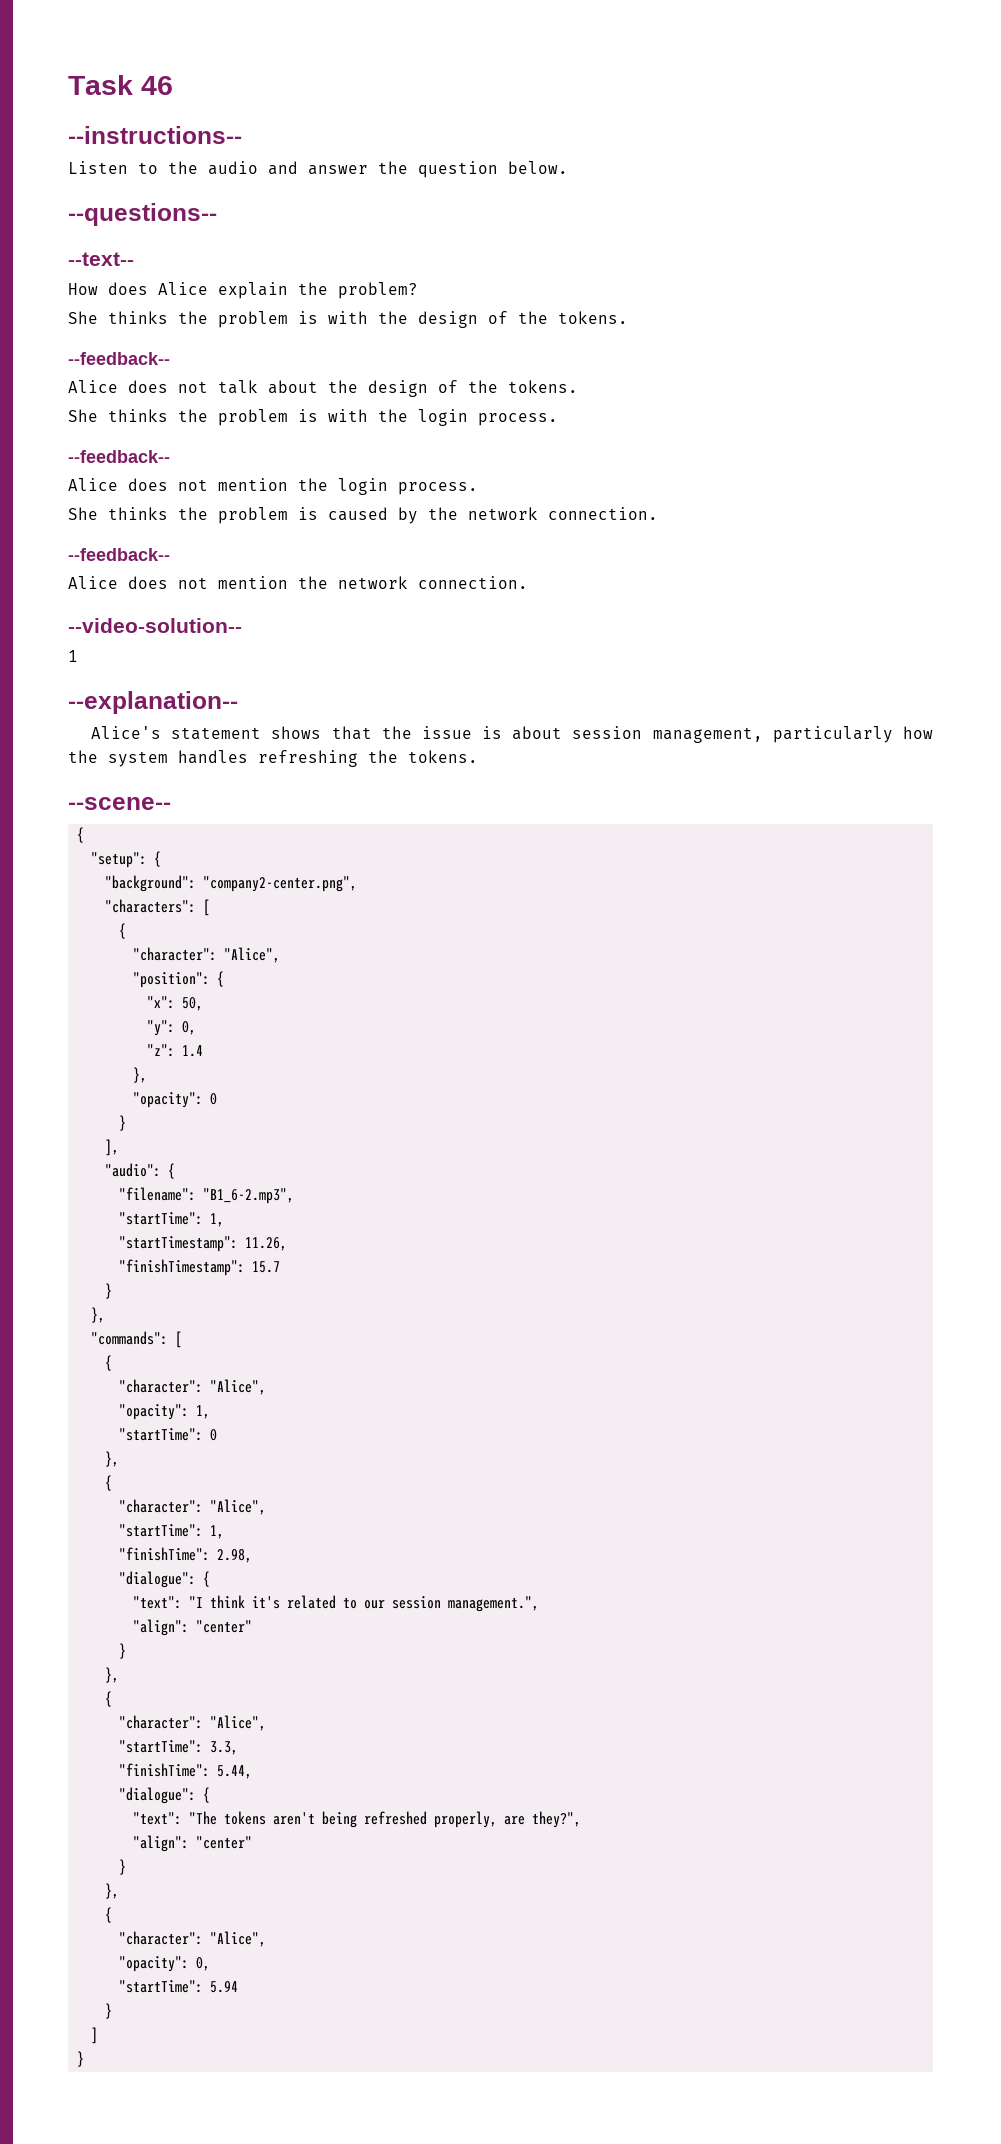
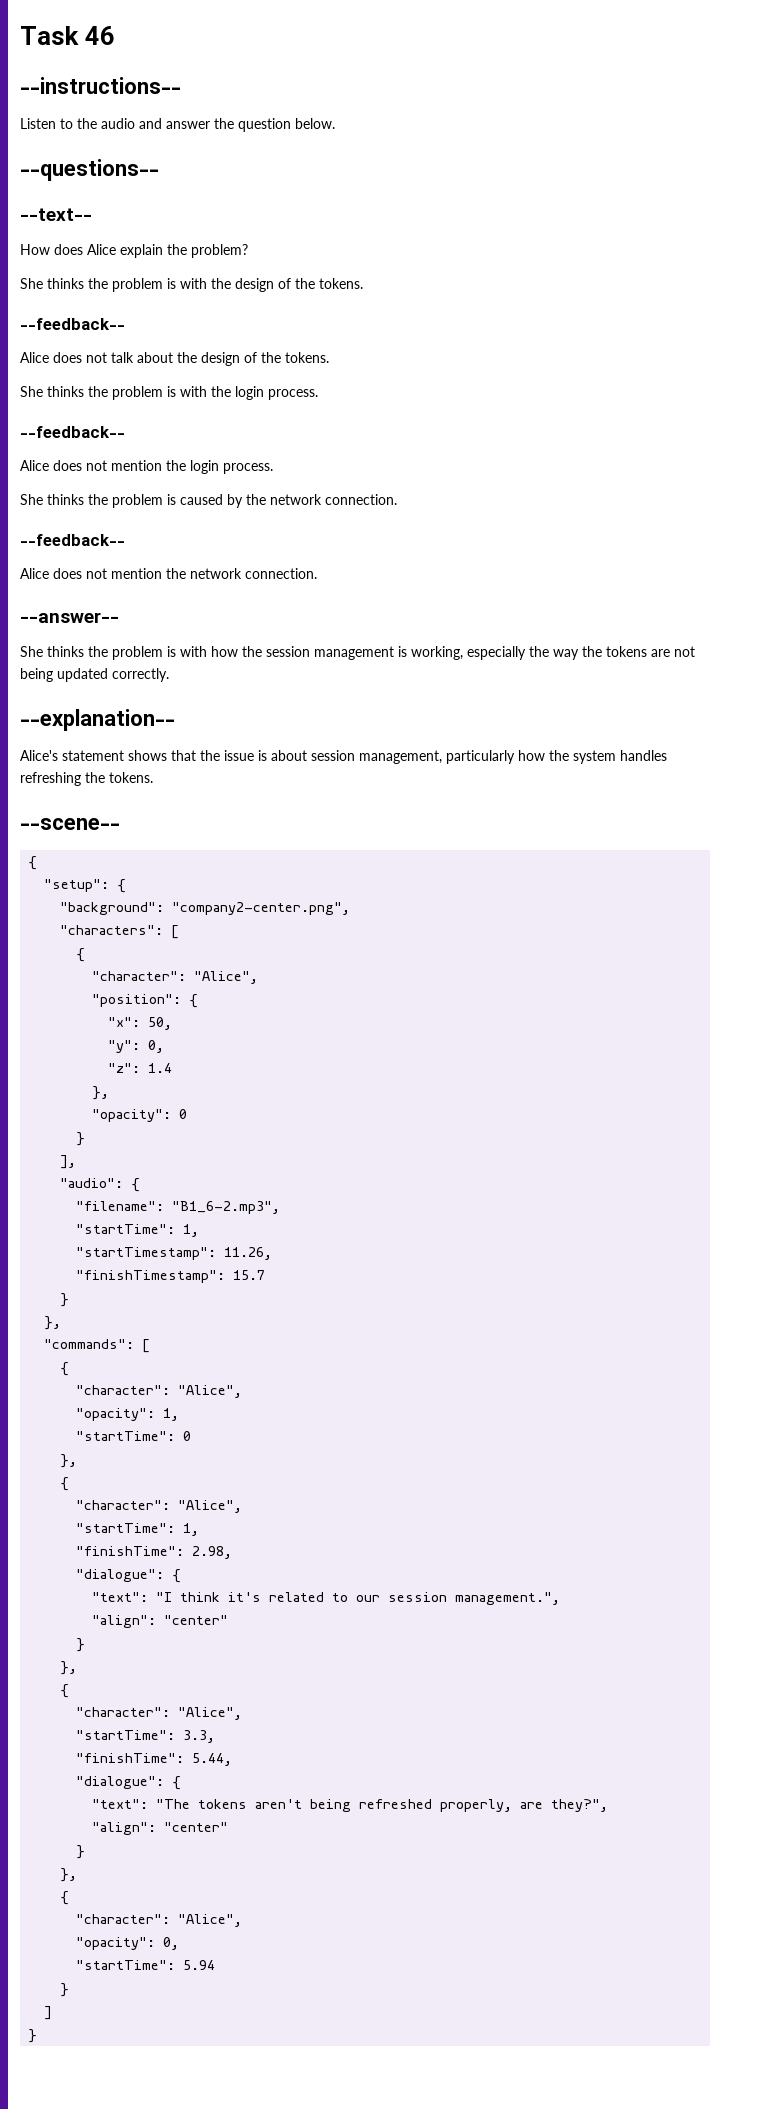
[68,618,242,633] [68,650,78,662] --video-solution-- // 1 -> [20,612,119,623] [20,646,695,660] [20,668,169,682] --answer-- // She thinks the problem is with how the session management is working, especially the way the tokens are not being updated correctly.

